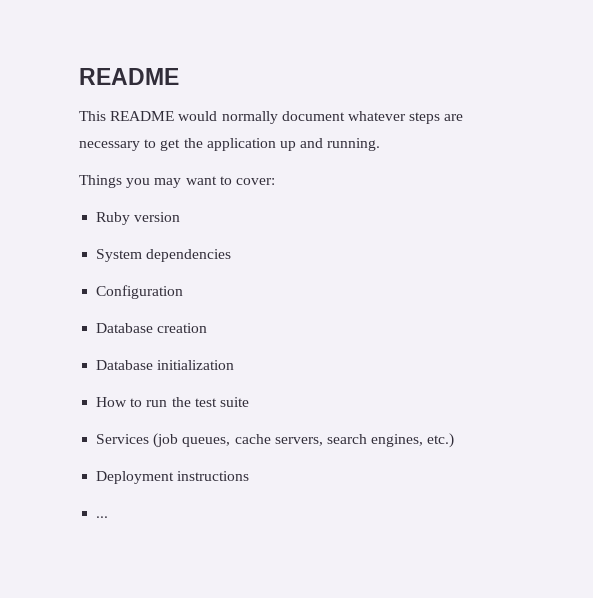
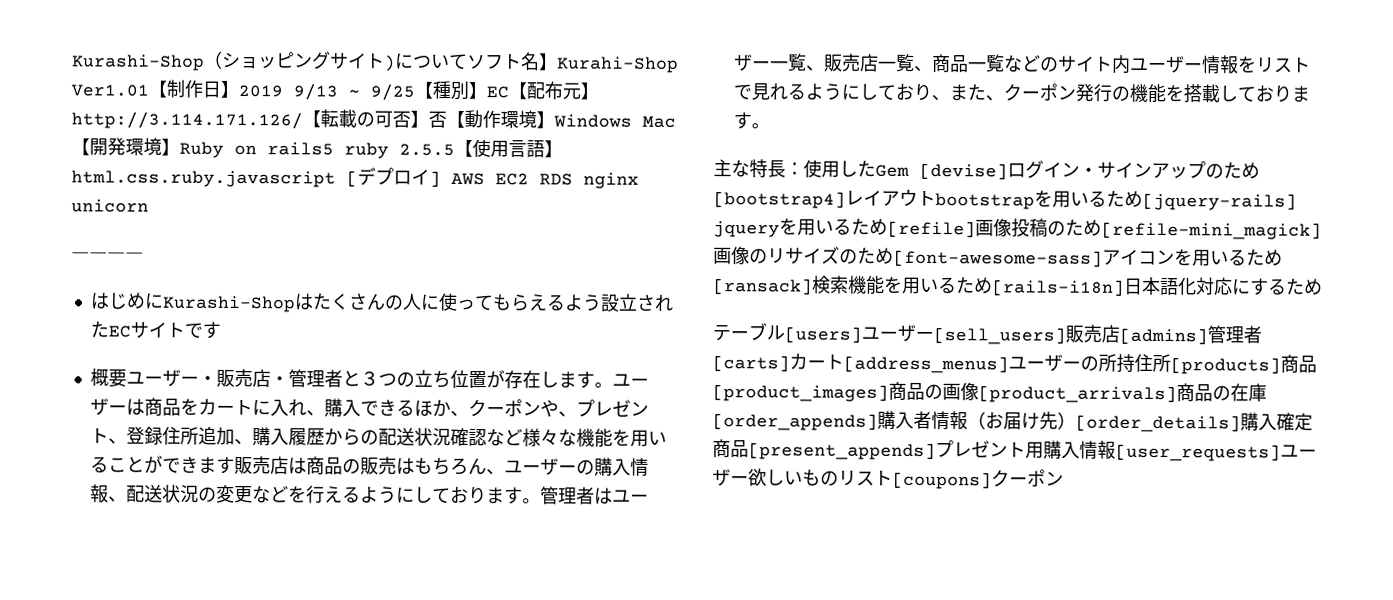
[79,68,179,85] [79,111,464,124] [79,138,381,151] [79,175,275,188] [96,212,181,225] [96,249,232,262] [96,285,184,299] [96,323,208,333] [96,360,235,370] [96,397,249,407] [96,433,455,448] [96,471,250,484] [96,516,109,518] README // This README would normally document whatever steps are necessary to get the application up and running. // Things you may want to cover: // Ruby version // System dependencies // Configuration // Database creation // Database initialization // How to run the test suite // Services (job queues, cache servers, search engines, etc.) // Deployment instructions // ... -> [71,50,679,73] [71,79,599,101] [71,109,676,130] [71,137,563,159] [71,167,639,189] [71,199,149,213] [71,252,144,260] [89,292,674,313] [89,321,221,339] [89,368,649,389] [89,397,649,418] [89,426,667,448] [89,455,649,477] [89,484,649,505] [732,53,1311,75] [732,83,1310,104] [732,112,770,130] [713,159,1260,180] [713,188,1297,211] [713,218,1322,240] [713,246,1283,267] [713,275,1323,296] [712,322,1262,345] [712,353,1317,375] [712,381,1267,404] [712,410,1313,433] [712,439,1317,462] [712,468,1064,490] Kurashi-Shop（ショッピングサイト)についてソフト名】Kurahi-Shop Ver1.01【制作日】2019 9/13 ~ 9/25【種別】EC【配布元】http://3.114.171.126/【転載の可否】否【動作環境】Windows Mac【開発環境】Ruby on rails5 ruby 2.5.5【使用言語】html.css.ruby.javascript [デプロイ] AWS EC2 RDS nginx unicorn // ―――― // はじめにKurashi-Shopはたくさんの人に使ってもらえるよう設立されたECサイトです // 概要ユーザー・販売店・管理者と３つの立ち位置が存在します。ユーザーは商品をカートに入れ、購入できるほか、クーポンや、プレゼント、登録住所追加、購入履歴からの配送状況確認など様々な機能を用いることができます販売店は商品の販売はもちろん、ユーザーの購入情報、配送状況の変更などを行えるようにしております。管理者はユーザー一覧、販売店一覧、商品一覧などのサイト内ユーザー情報をリストで見れるようにしており、また、クーポン発行の機能を搭載しております。 // 主な特長：使用したGem [devise]ログイン・サインアップのため[bootstrap4]レイアウトbootstrapを用いるため[jquery-rails] jqueryを用いるため[refile]画像投稿のため[refile-mini_magick]画像のリサイズのため[font-awesome-sass]アイコンを用いるため[ransack]検索機能を用いるため[rails-i18n]日本語化対応にするため // テーブル[users]ユーザー[sell_users]販売店[admins]管理者[carts]カート[address_menus]ユーザーの所持住所[products]商品[product_images]商品の画像[product_arrivals]商品の在庫[order_appends]購入者情報（お届け先）[order_details]購入確定商品[present_appends]プレゼント用購入情報[user_requests]ユーザー欲しいものリスト[coupons]クーポン

